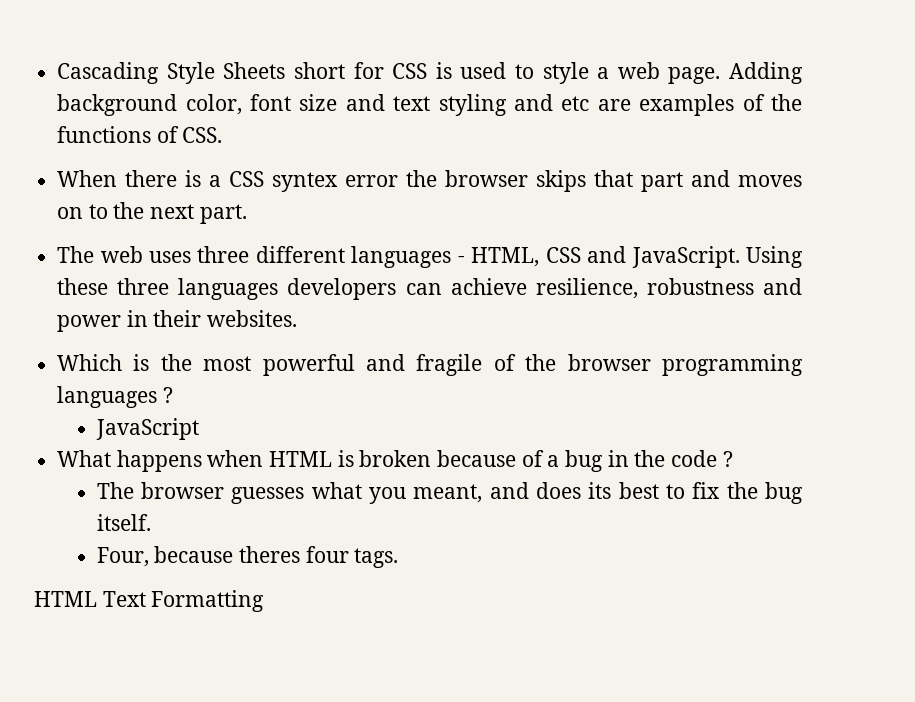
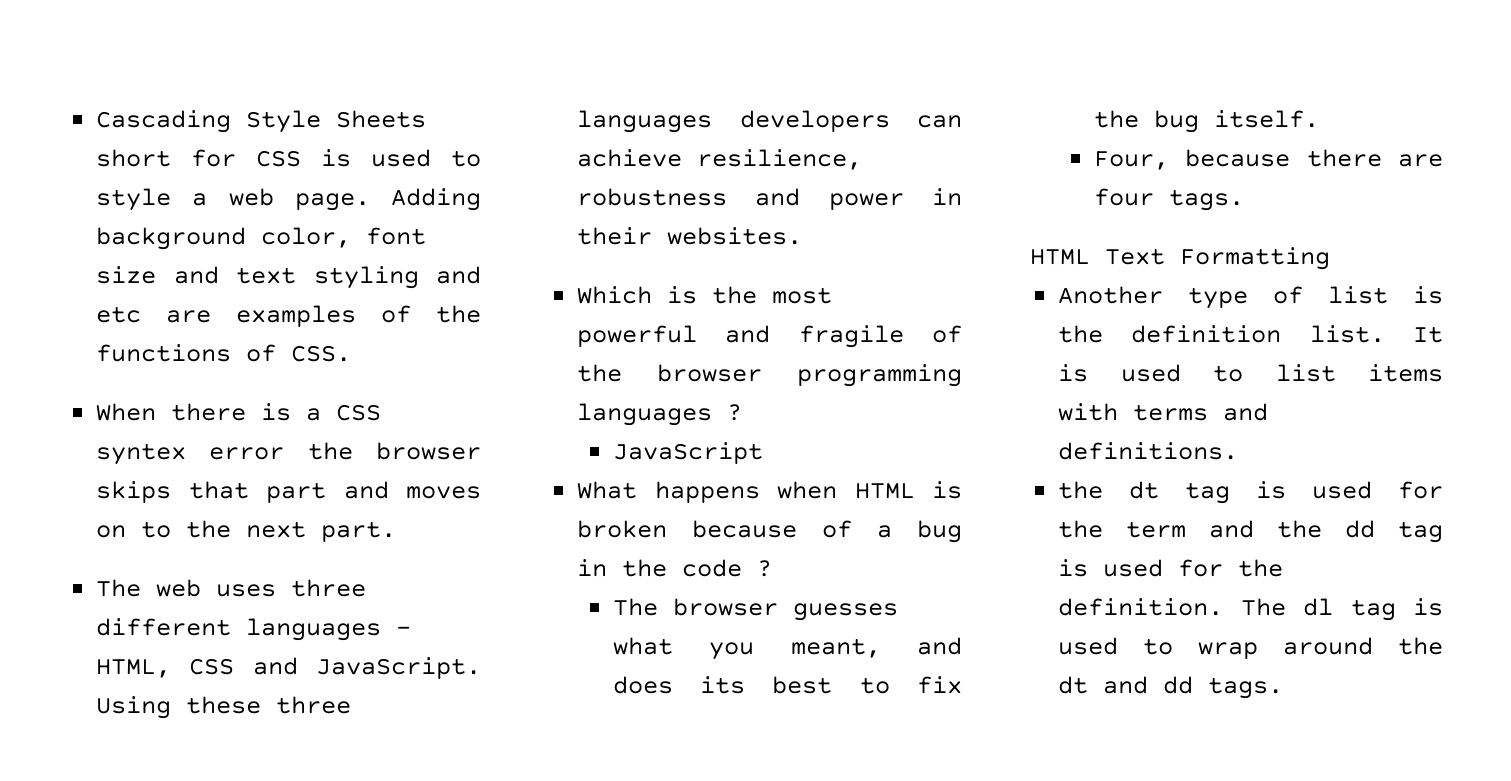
[239,546,301,563] theres -> [1306,149,1443,167] there are
(265, 601) none -> [1058,286,1443,309] [1058,325,1443,343] [1058,364,1443,382] [1058,403,1269,421] [1058,442,1239,460] [1058,481,1443,504] [1058,520,1443,543] [1058,559,1284,577] [1058,598,1443,621] [1058,637,1443,659] [1058,676,1284,699] // Another type of list is the definition list. It is used to list items with terms and definitions. // the dt tag is used for the term and the dd tag is used for the definition. The dl tag is used to wrap around the dt and dd tags.

